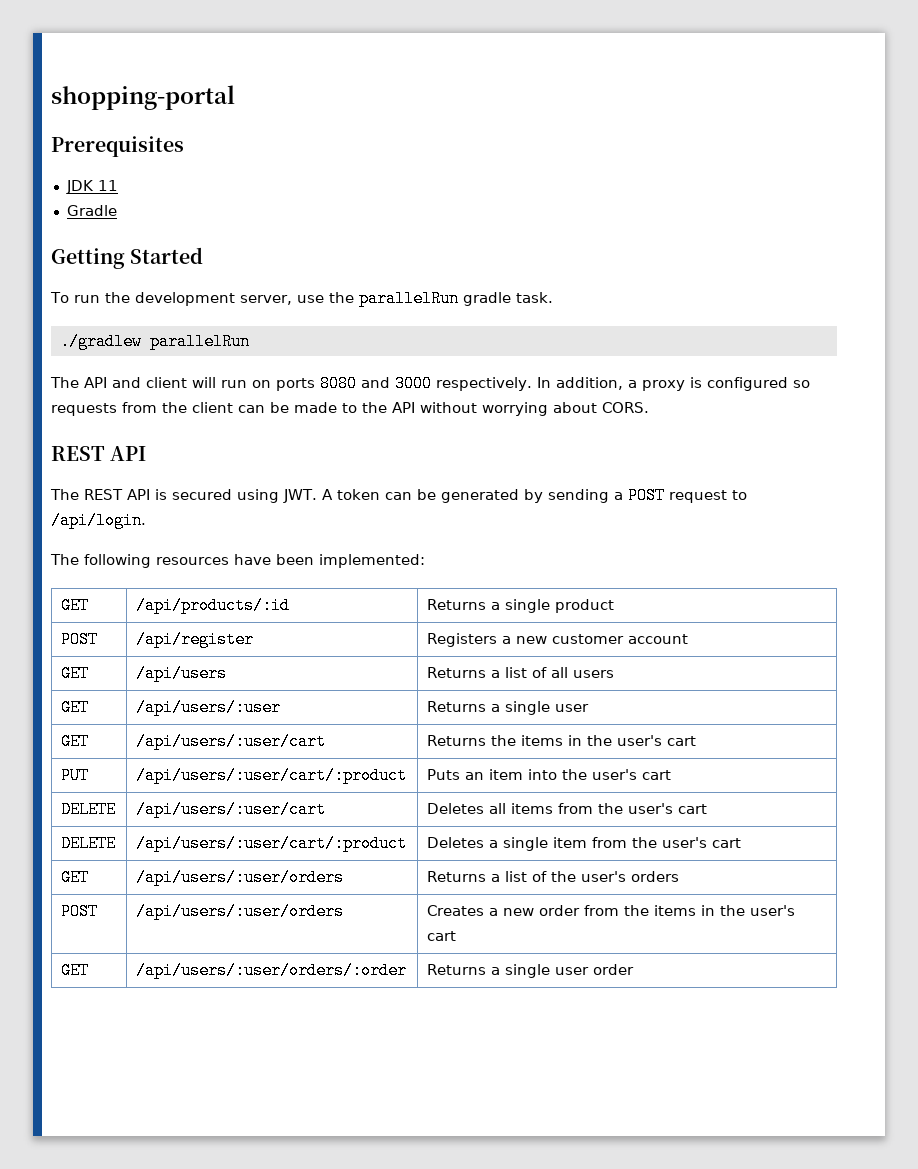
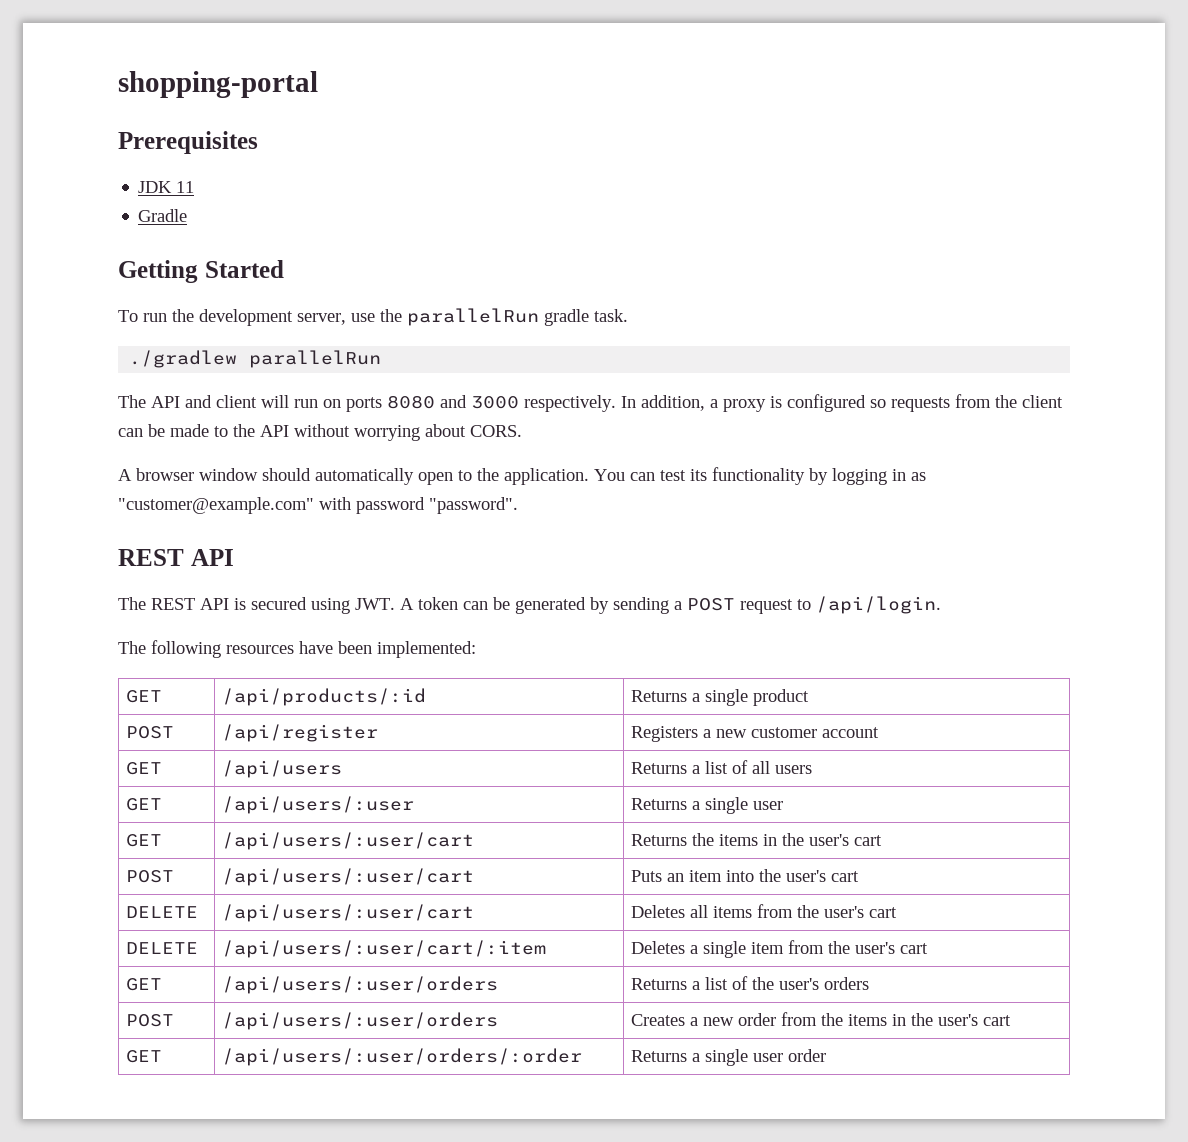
(649, 407) none -> [118,467,926,485] [118,497,518,514] // A browser window should automatically open to the application. You can test its functionality by logging in as "customer@example.com" with password "password".
[61,767,90,784] [136,767,408,784] PUT | /api/users/:user/cart/:product -> [125,870,174,883] [221,868,474,886] POST | /api/users/:user/cart
[136,835,408,852] /api/users/:user/cart/:product -> [221,940,546,958] /api/users/:user/cart/:item

